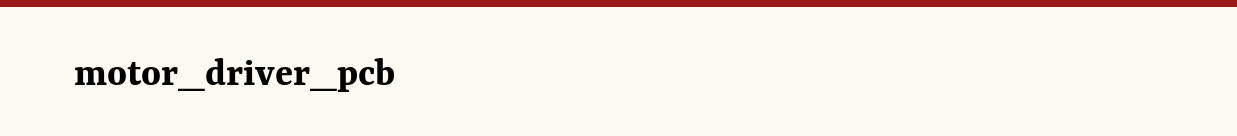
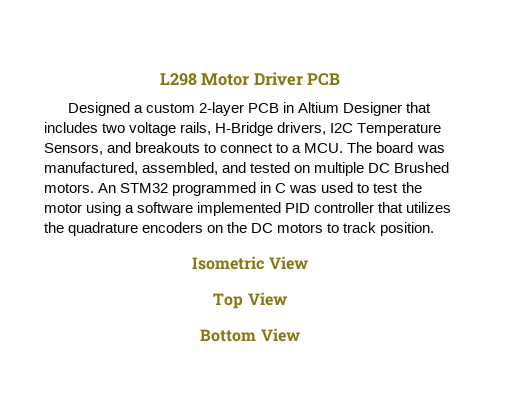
[74,58,395,92] motor_driver_pcb -> [159,72,341,86] [67,102,431,116] [44,122,442,136] [44,142,445,155] [44,162,450,176] [44,182,422,196] [44,202,452,216] [44,222,435,236] [192,256,309,270] [213,292,288,309] [200,328,301,342] L298 Motor Driver PCB // Designed a custom 2-layer PCB in Altium Designer that includes two voltage rails, H-Bridge drivers, I2C Temperature Sensors, and breakouts to connect to a MCU. The board was manufactured, assembled, and tested on multiple DC Brushed motors. An STM32 programmed in C was used to test the motor using a software implemented PID controller that utilizes the quadrature encoders on the DC motors to track position. // Isometric View // Top View // Bottom View

